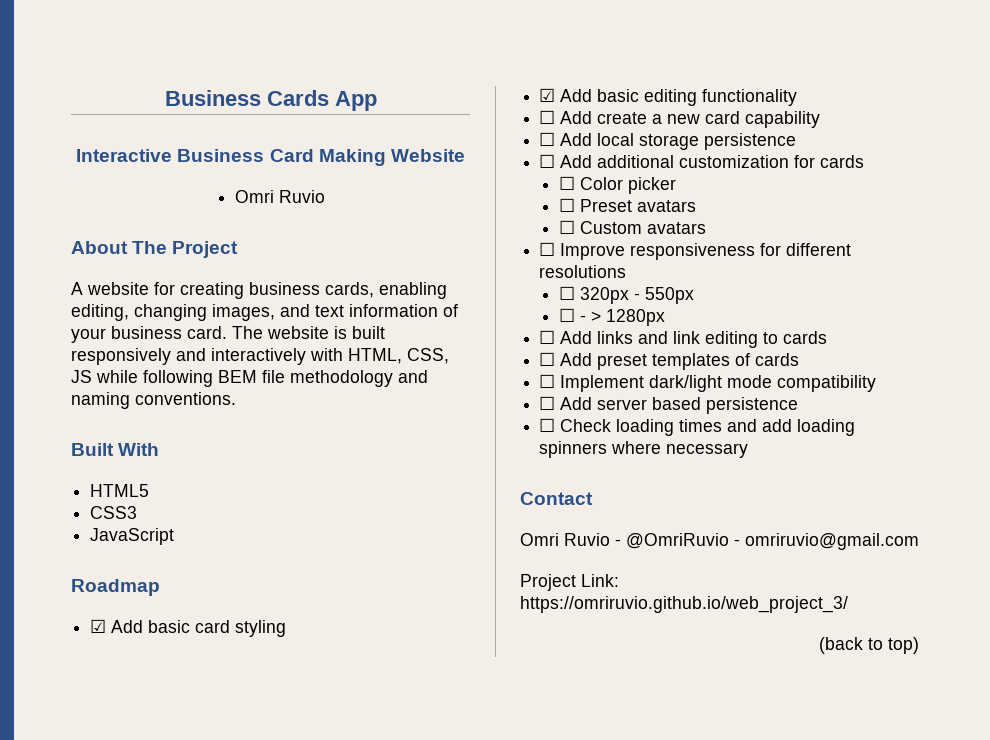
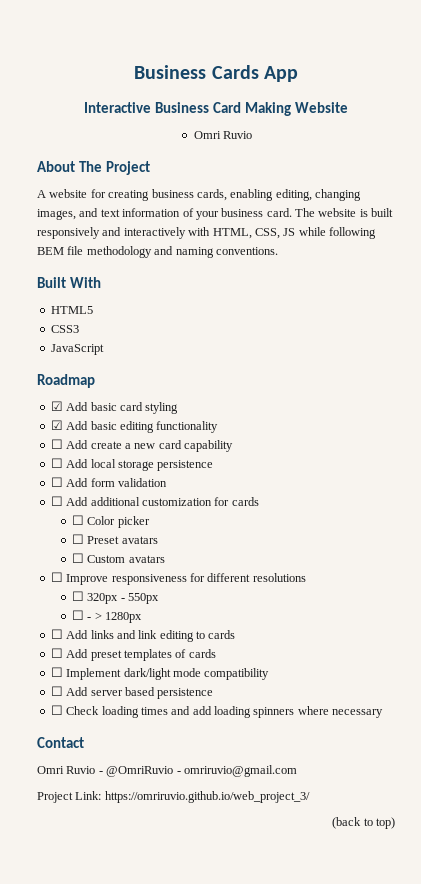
(797, 141) none -> [50,477,167,487] // ☐ Add form validation

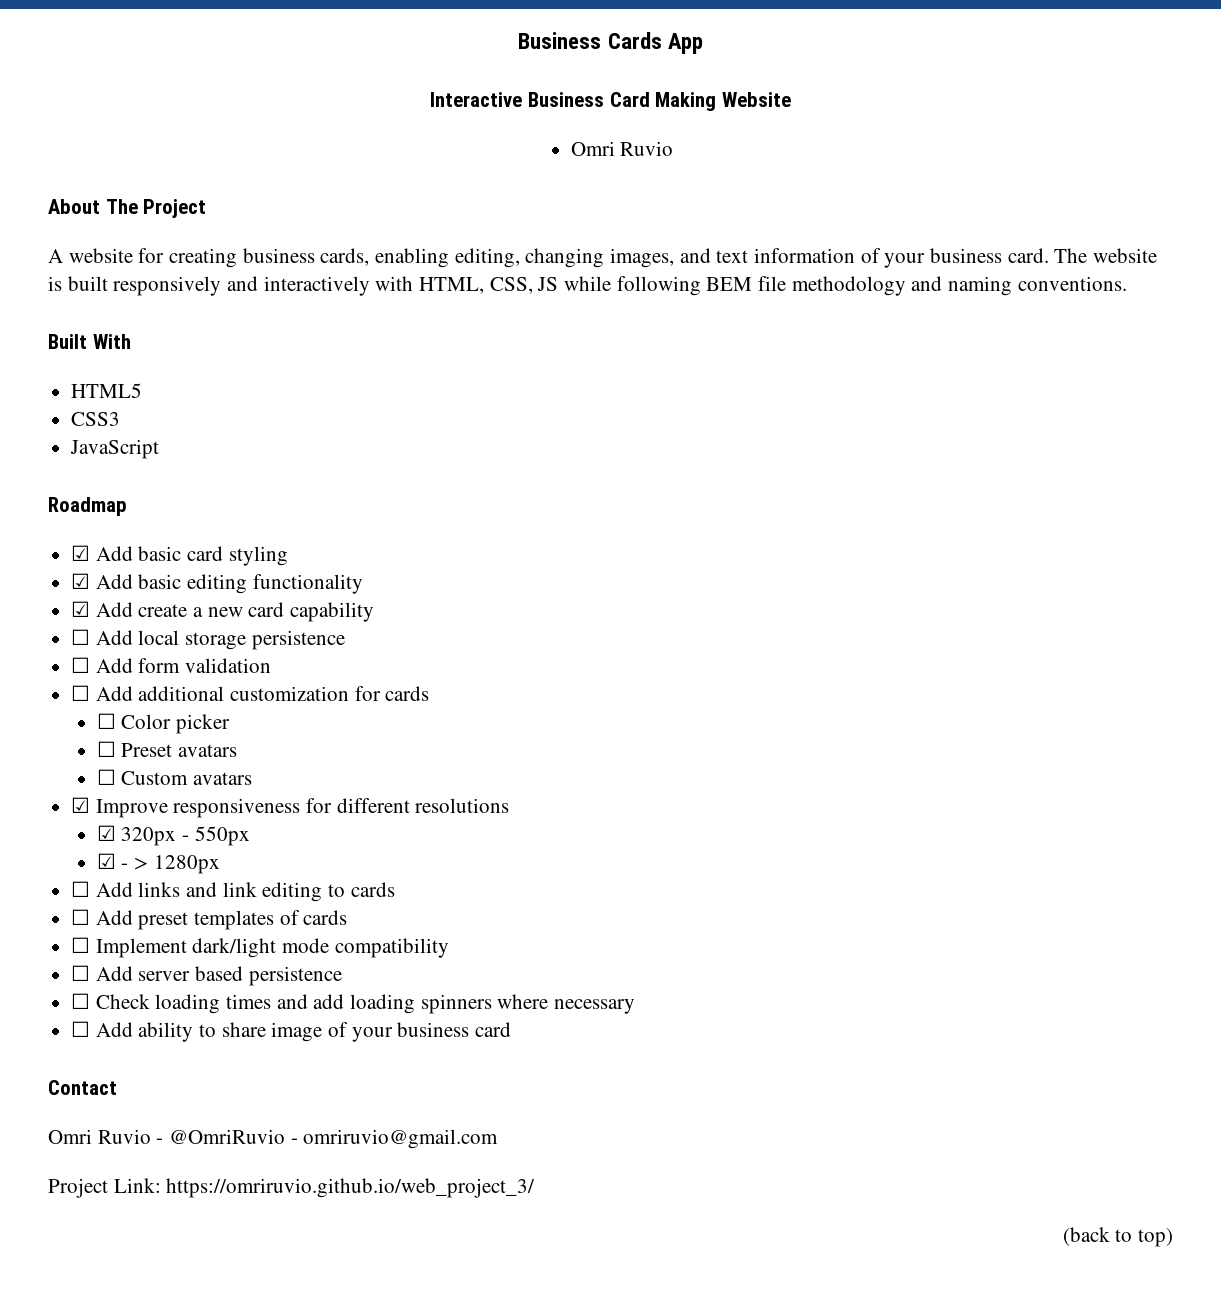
[50,439,63,449] ☐ -> [71,601,91,617] ☑
[50,572,63,582] ☐ -> [71,797,91,813] ☑
[72,591,85,601] ☐ -> [96,825,116,841] ☑
[72,610,85,620] ☐ -> [96,853,116,869] ☑
(384, 713) none -> [71,1021,512,1042] // ☐ Add ability to share image of your business card

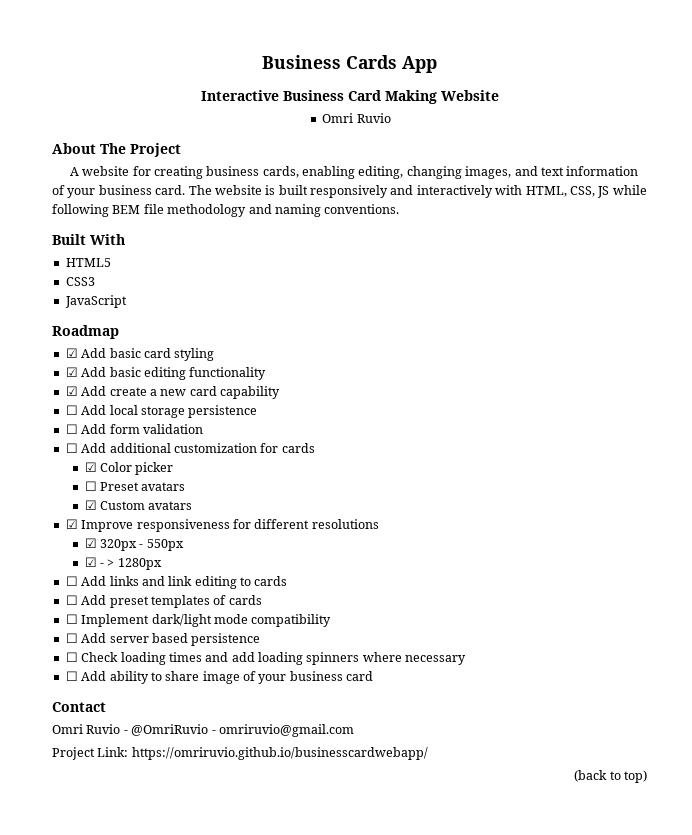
[96,713,116,729] ☐ -> [84,462,97,472] ☑
[96,769,116,785] ☐ -> [84,500,97,510] ☑
[166,1178,536,1198] https://omriruvio.github.io/web_project_3/ -> [131,747,428,760] https://omriruvio.github.io/businesscardwebapp/

